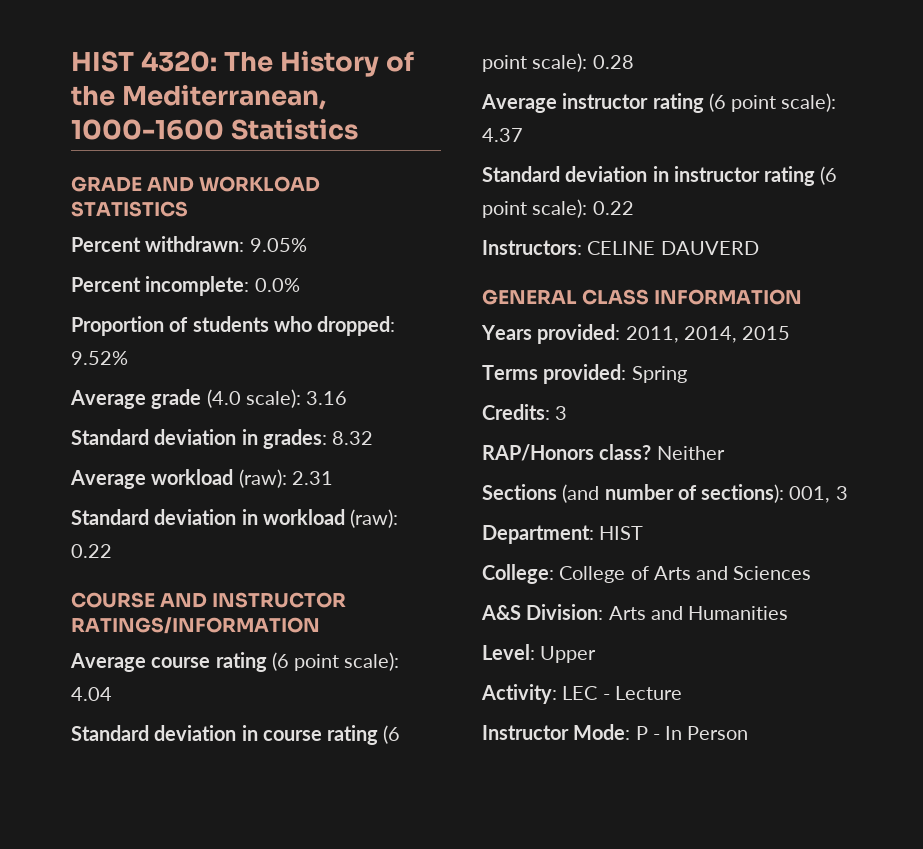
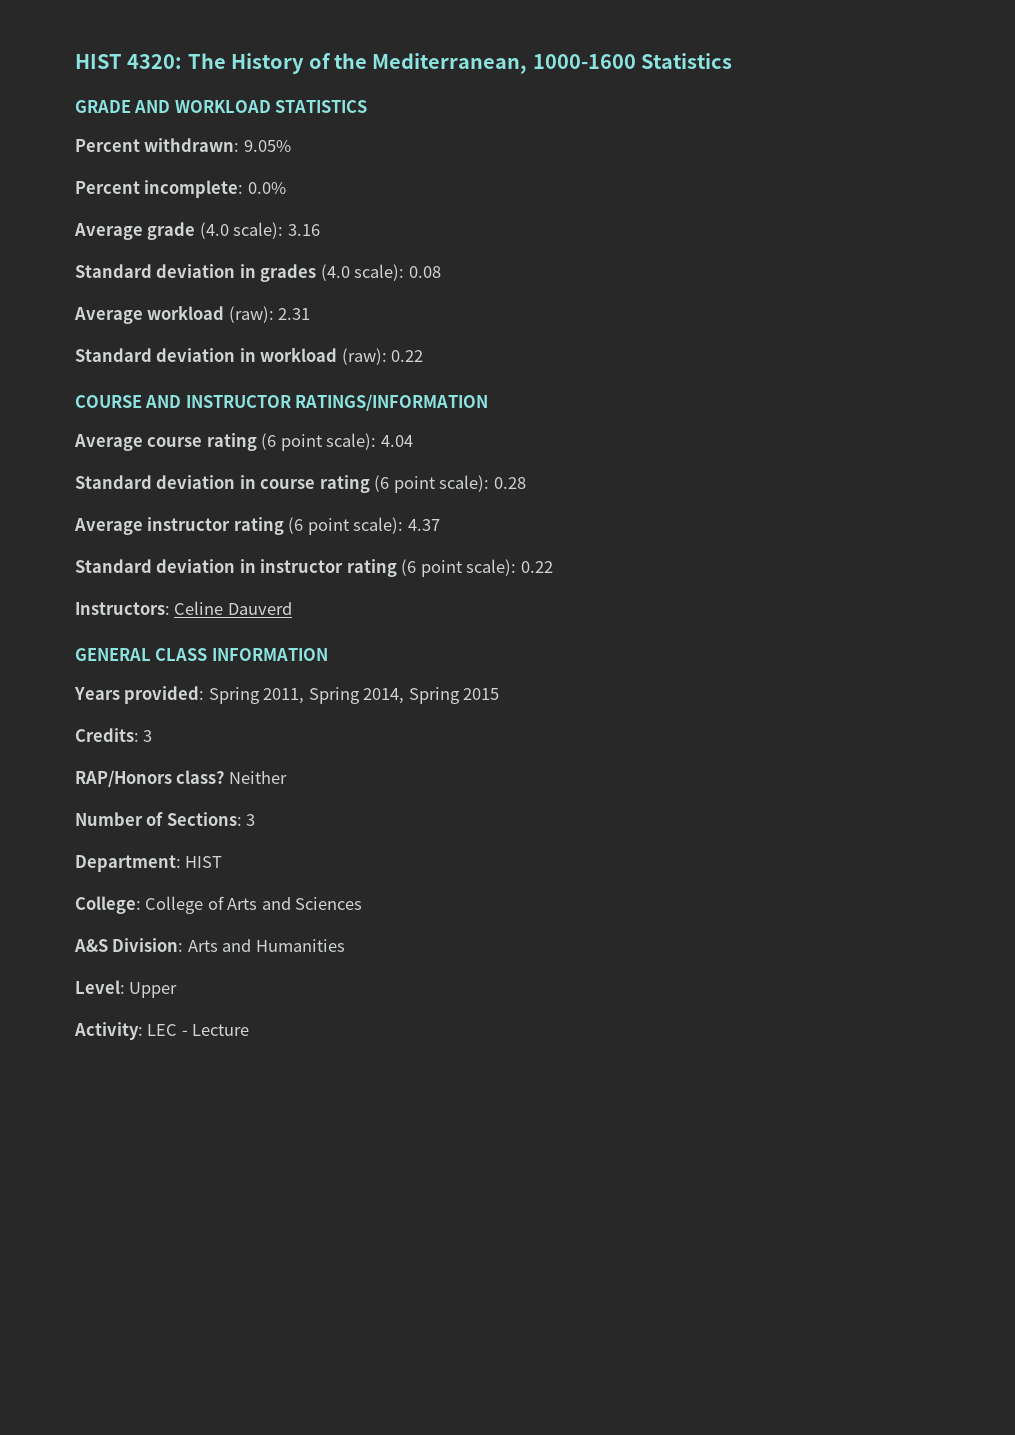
[71,316,396,336] [71,351,128,365] // Proportion of students who dropped: 9.52% -> (286, 188) none
[262,429,374,449] grades: 8.32 -> [260,264,441,282] grades (4.0 scale): 0.08
[587,241,759,255] CELINE DAUVERD -> [174,601,292,615] Celine Dauverd
[625,326,791,343] [482,364,687,384] 2011, 2014, 2015 // Terms provided: Spring -> [208,687,500,704] Spring 2011, Spring 2014, Spring 2015
[482,484,831,503] Sections (and number of sections): 001, -> [75,812,242,826] Number of Sections:
[482,724,749,740] // Instructor Mode: P - In Person -> (250, 1030) none

